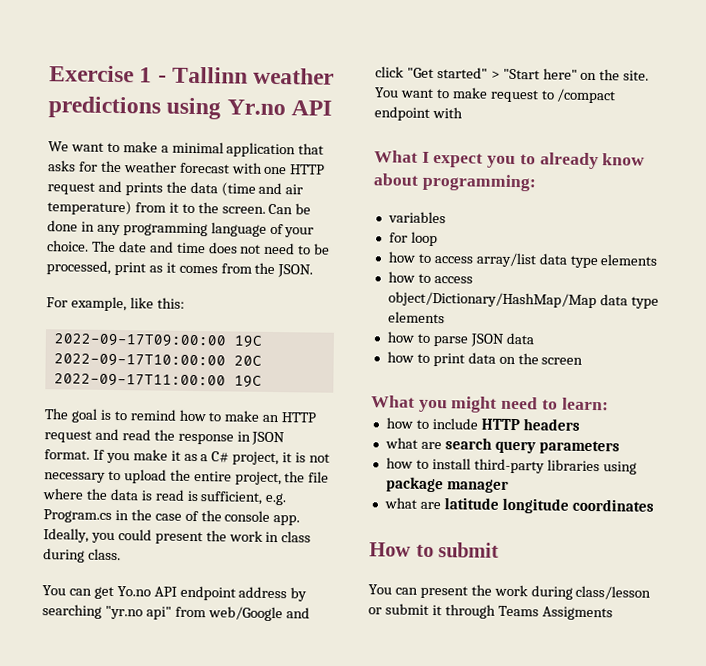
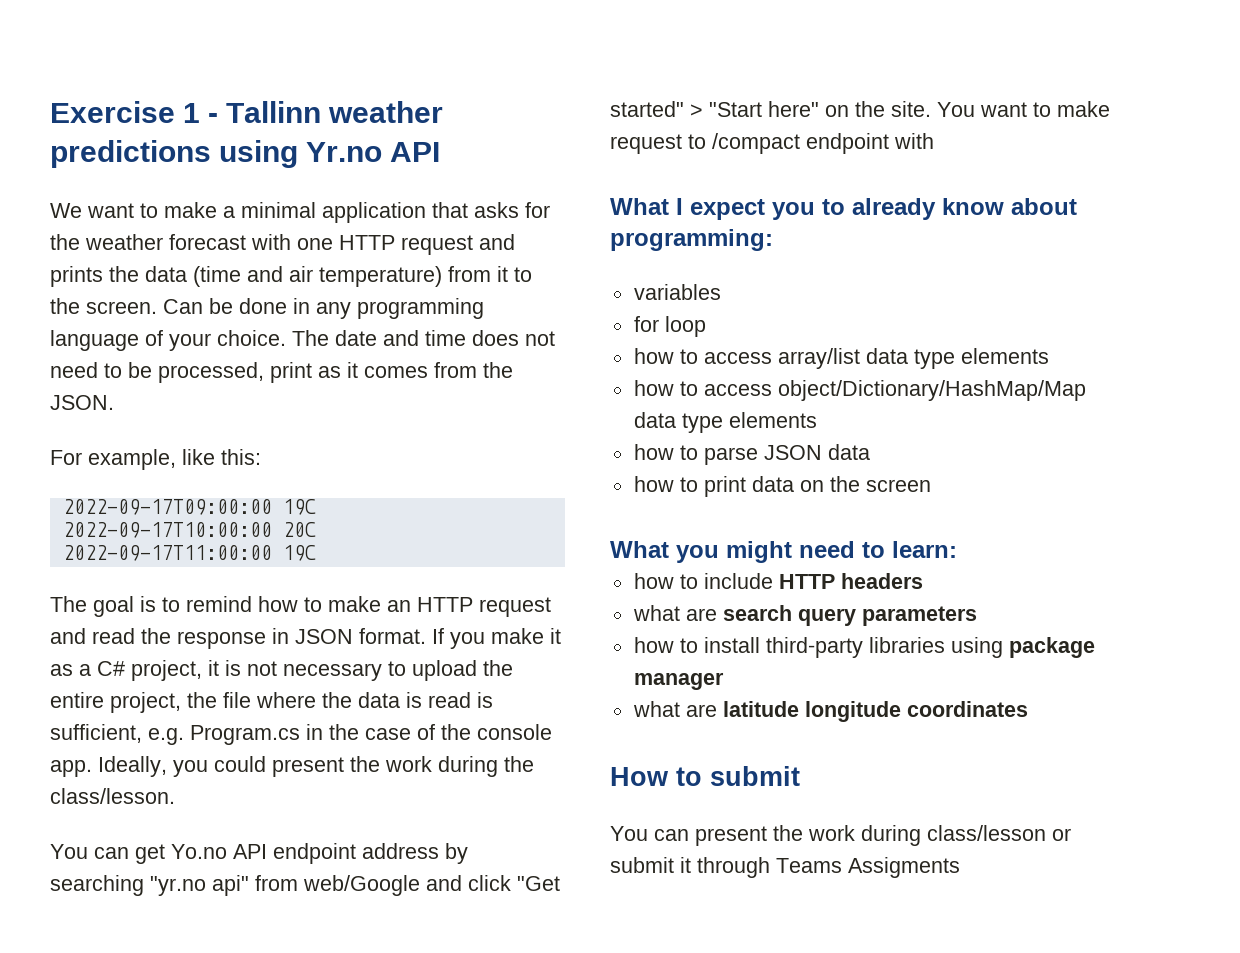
[265,531,312,543] [43,548,121,563] in class during class. -> [438,756,534,777] [50,788,175,804] during the class/lesson.

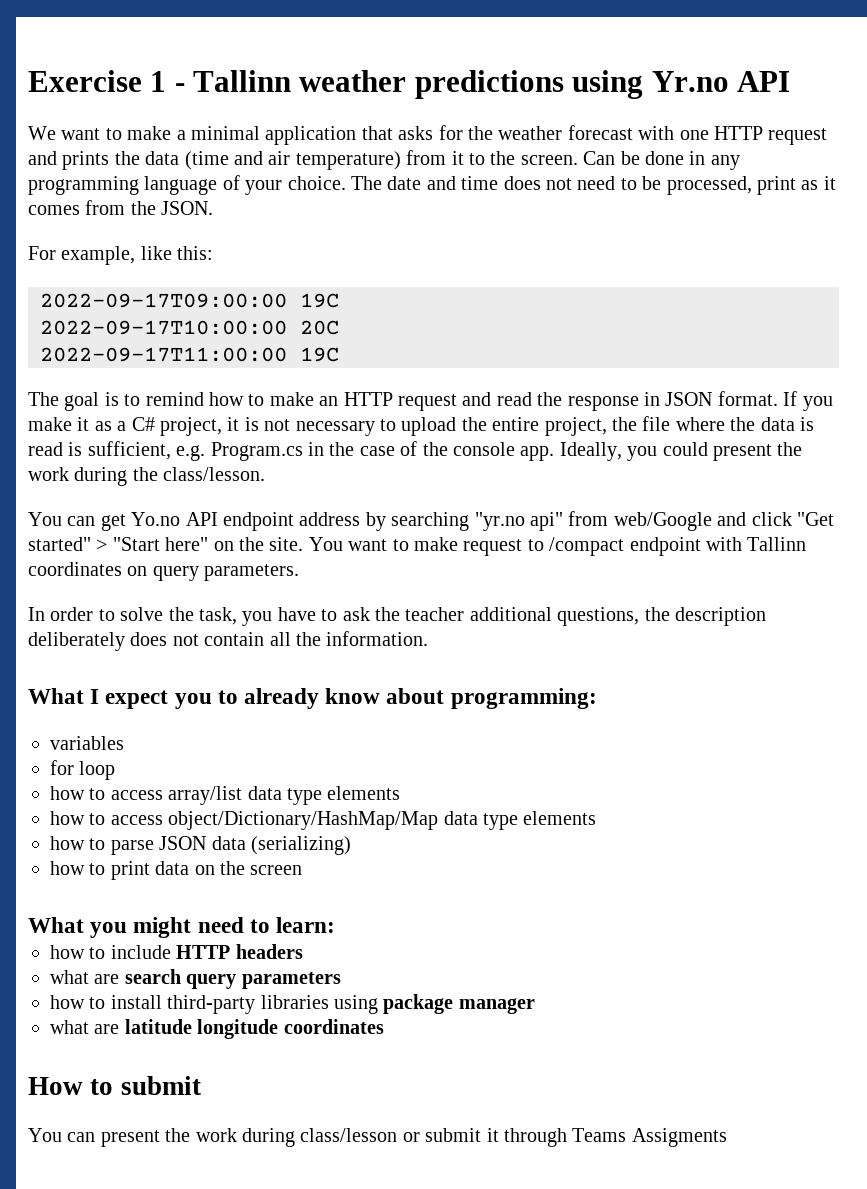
(934, 141) none -> [747,537,807,551] [28,562,300,581] [28,607,766,626] [28,631,429,651] Tallinn coordinates on query parameters. // In order to solve the task, you have to ask the teacher additional questions, the description deliberately does not contain all the information.
(870, 452) none -> [251,836,351,855] (serializing)

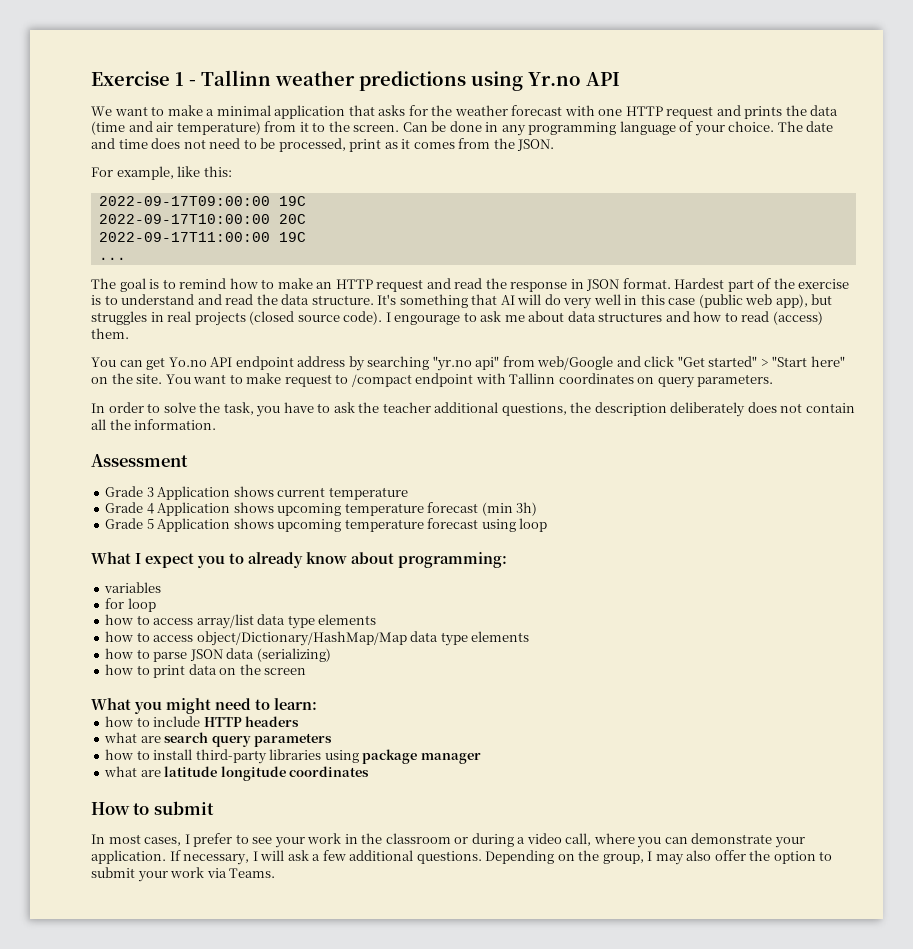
(339, 354) none -> [98,257,126,260] // ...
[783,391,833,411] [28,416,814,436] [28,441,803,461] [28,467,266,486] If you make it as a C# project, it is not necessary to upload the entire project, the file where the data is read is sufficient, e.g. Program.cs in the case of the console app. Ideally, you could present the work during the class/lesson. -> [674,278,850,292] [91,294,833,309] [91,311,823,326] [91,328,129,339] Hardest part of the exercise is to understand and read the data structure. It's something that AI will do very well in this case (public web app), but struggles in real projects (closed source code). I engourage to ask me about data structures and how to read (access) them.
(429, 638) none -> [91,454,188,467] [105,486,408,500] [105,502,538,516] [105,518,548,532] // Assessment // Grade 3 Application shows current temperature // Grade 4 Application shows upcoming temperature forecast (min 3h) // Grade 5 Application shows upcoming temperature forecast using loop
[28,1128,727,1147] You can present the work during class/lesson or submit it through Teams Assigments -> [91,833,805,848] [91,850,833,865] [91,867,276,882] In most cases, I prefer to see your work in the classroom or during a video call, where you can demonstrate your application. If necessary, I will ask a few additional questions. Depending on the group, I may also offer the option to submit your work via Teams.

